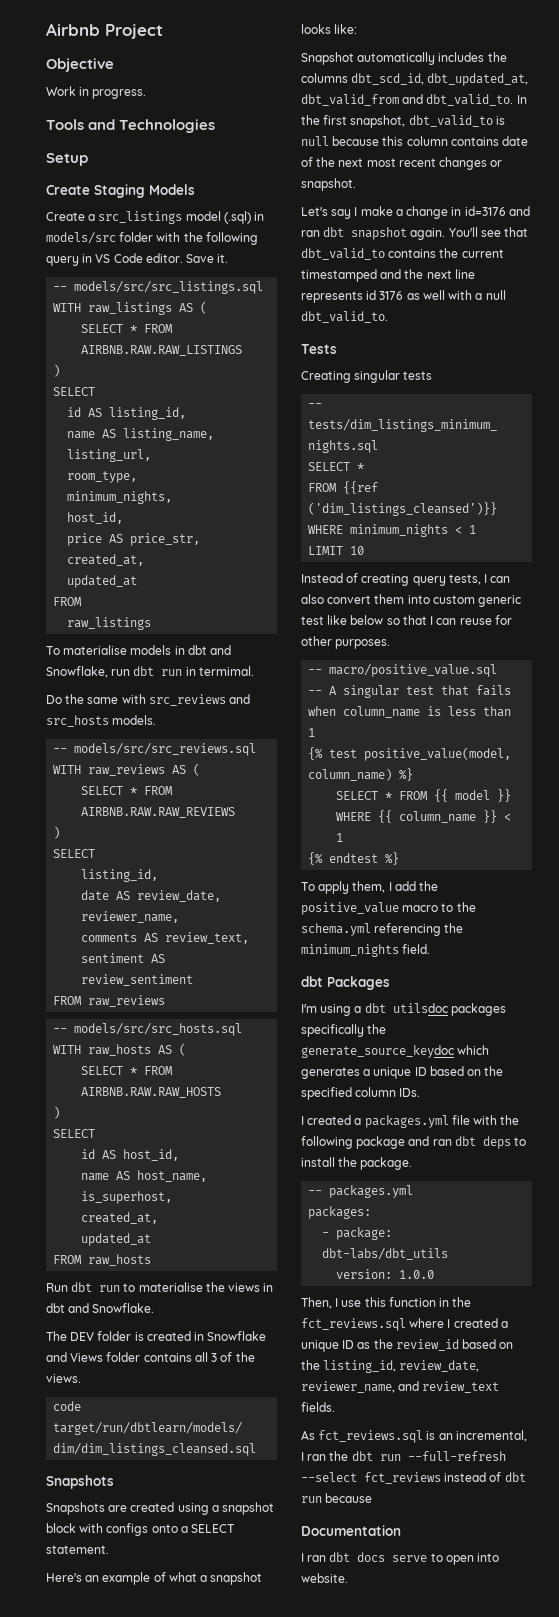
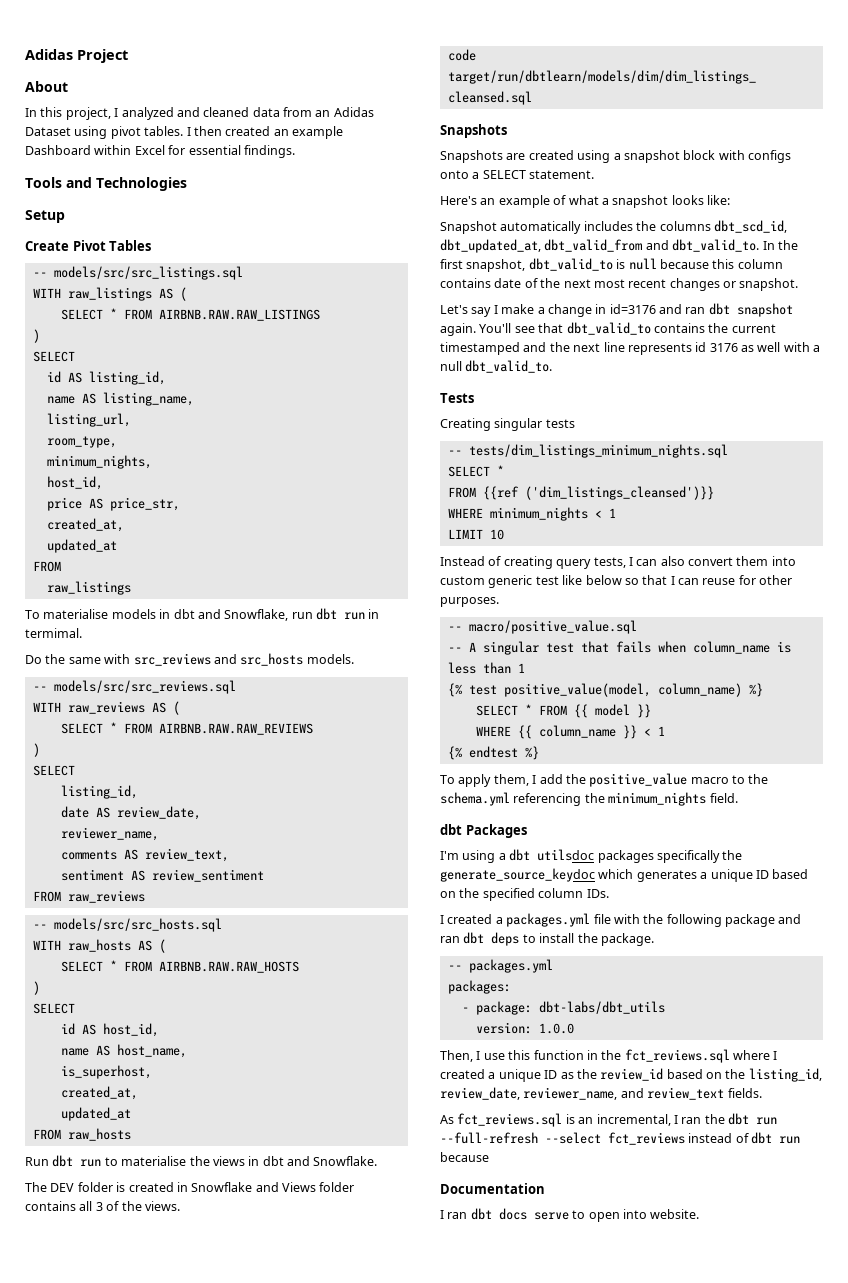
[46,23,100,36] Airbnb -> [25,49,73,60] Adidas
[46,58,114,72] [46,86,147,99] Objective // Work in progress. -> [25,81,68,92] [25,107,374,120] [25,126,343,139] [25,145,295,158] About // In this project, I analyzed and cleaned data from an Adidas Dataset using pivot tables. I then created an example Dashboard within Excel for essential findings.
[94,184,195,198] [46,211,265,224] [46,232,258,245] [46,253,229,266] Staging Models // Create a src_listings model (.sql) in models/src folder with the following query in VS Code editor. Save it. -> [72,240,152,251] Pivot Tables

